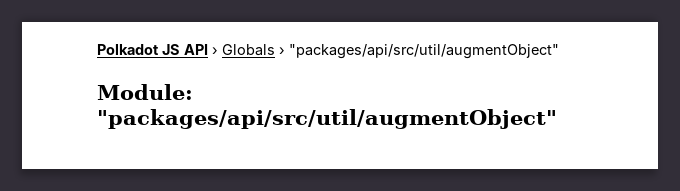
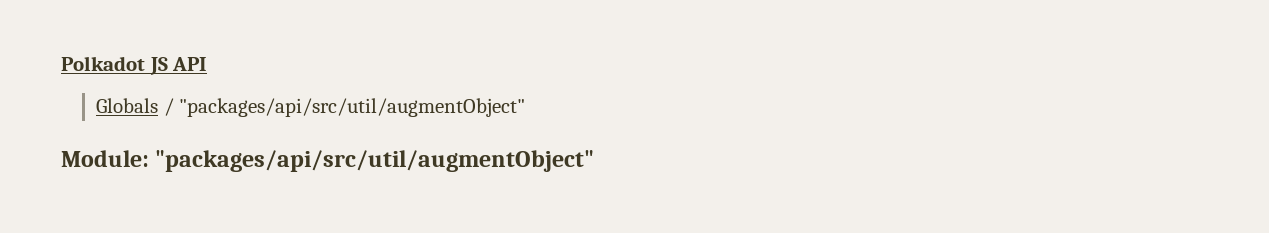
[212,44,285,56] › Globals › -> [96,98,174,116] // Globals /

